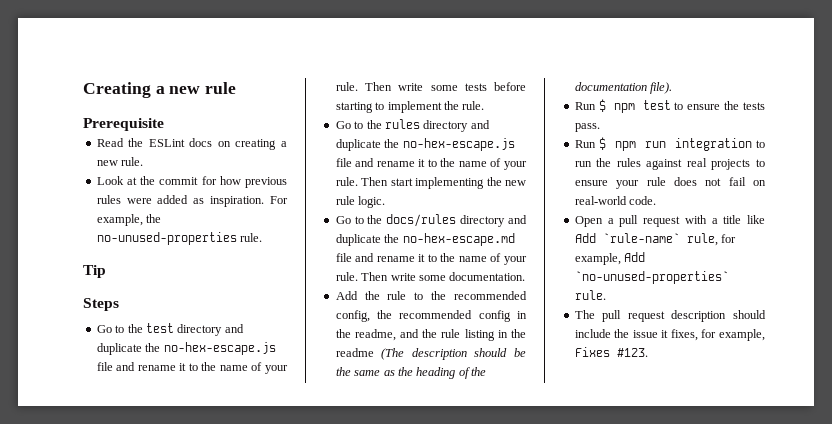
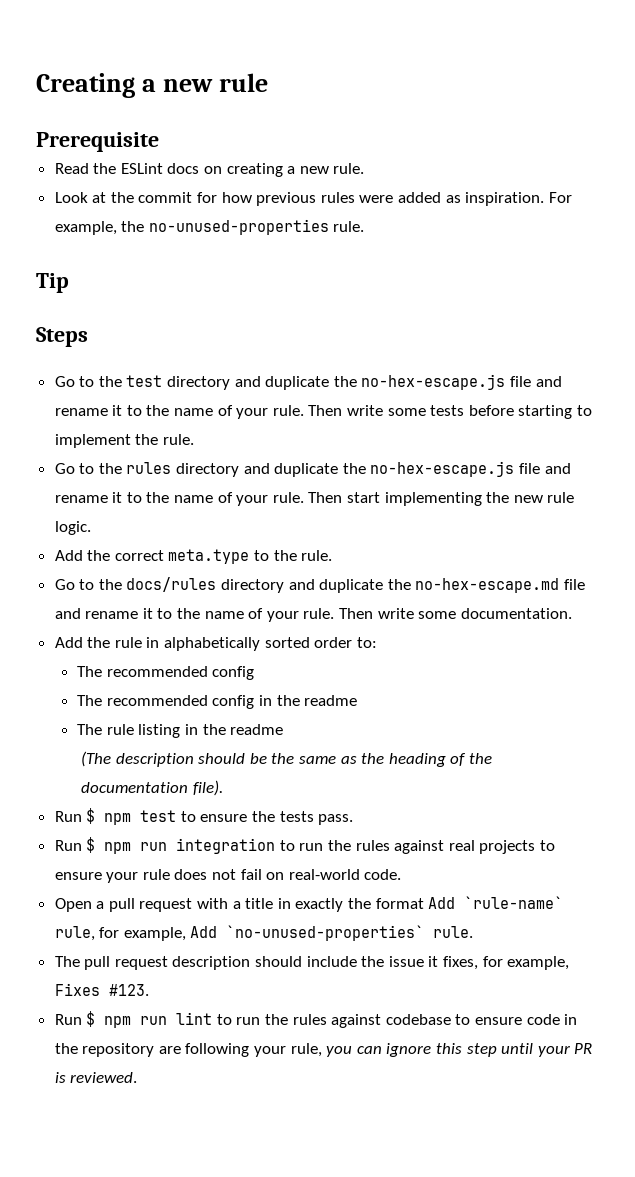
(386, 202) none -> [54,549,333,564] // Add the correct meta.type to the rule.
[414,291,527,300] [335,310,393,322] to the recommended config, the -> [146,637,377,651] [77,666,255,680] [77,695,103,706] in alphabetically sorted order to: // The recommended config // The
[354,329,438,341] readme, and the -> [304,695,358,706] [77,724,103,735] readme // The
(374, 352) none -> (284, 729) //
[747,215,765,224] like -> [277,898,424,912] in exactly the format
(648, 352) none -> [54,1011,578,1028] [54,1043,593,1057] [54,1072,138,1083] // Run $ npm run lint to run the rules against codebase to ensure code in the repository are following your rule, you can ignore this step until your PR is reviewed.

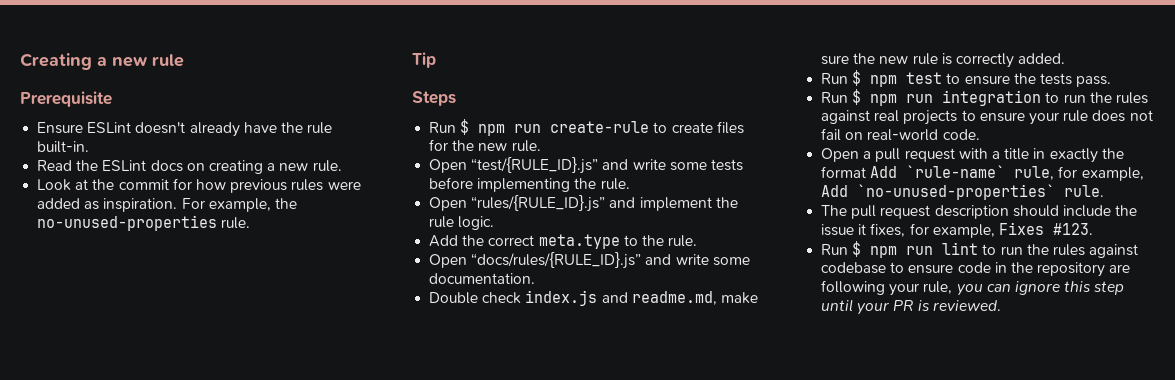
(159, 142) none -> [37,122,333,137] [37,141,90,153] // Ensure ESLint doesn't already have the rule built-in.
[54,374,562,390] [54,405,343,419] Go to the test directory and duplicate the no-hex-escape.js file and rename it to the name of your rule. Then -> [429,119,744,136] [429,139,541,152] [429,157,629,174] Run $ npm run create-rule to create files for the new rule. // Open “test/{RULE_ID}.js” and
[518,405,592,419] [54,434,194,448] [54,461,571,477] [54,492,543,506] starting to implement the rule. // Go to the rules directory and duplicate the no-hex-escape.js file and rename it to the name of your rule. Then start implementing the new -> [477,178,630,192] [429,195,738,212] implementing the rule. // Open “rules/{RULE_ID}.js” and implement the
[54,577,586,593] [54,608,572,622] [54,637,377,651] [77,666,255,680] [77,695,358,709] [77,724,284,738] [81,751,492,767] [81,780,223,796] Go to the docs/rules directory and duplicate the no-hex-escape.md file and rename it to the name of your rule. Then write some documentation. // Add the rule in alphabetically sorted order to: // The recommended config // The recommended config in the readme // The rule listing in the readme // (The description should be the same as the heading of the documentation file). -> [429,252,750,269] [429,273,536,284] [429,290,758,306] [821,53,1066,68] Open “docs/rules/{RULE_ID}.js” and write some documentation. // Double check index.js and readme.md, make sure the new rule is correctly added.

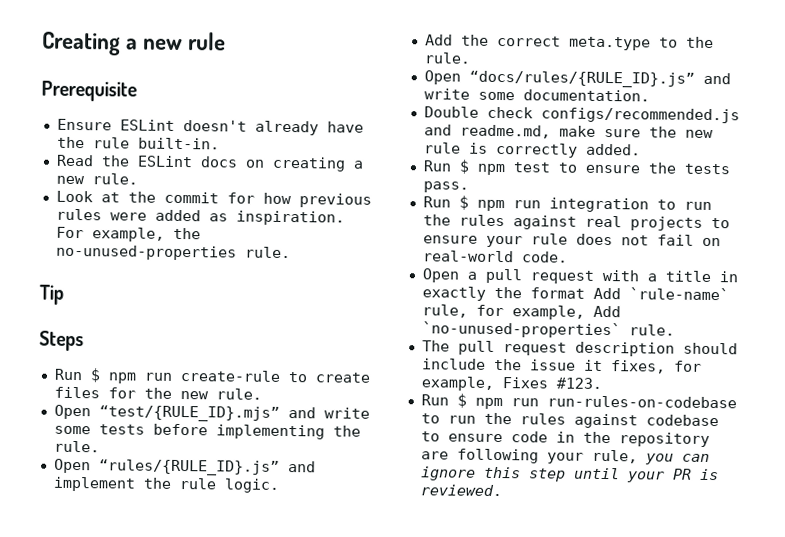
[471,157,599,174] “test/{RULE_ID}.js” -> [98,405,280,422] “test/{RULE_ID}.mjs”
[525,290,598,306] index.js -> [540,107,740,124] configs/recommended.js
[942,242,979,255] lint -> [546,395,737,409] run-rules-on-codebase

